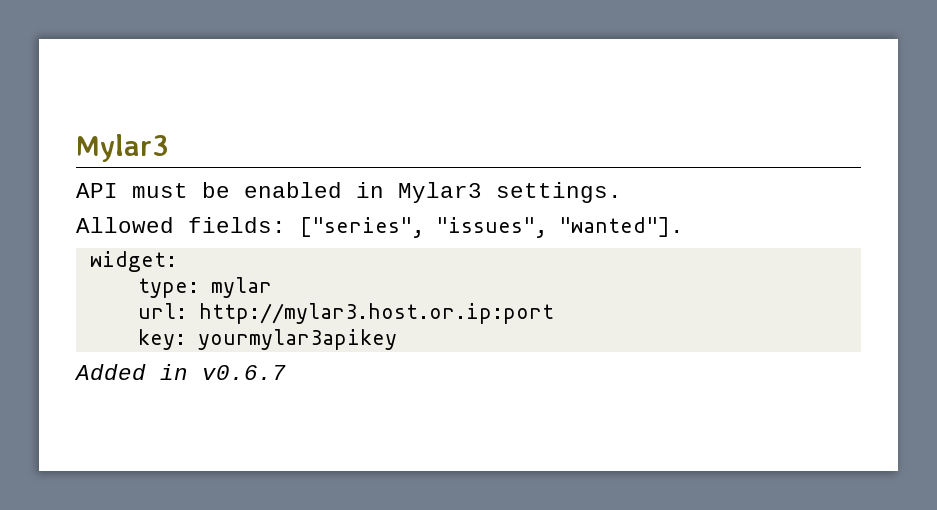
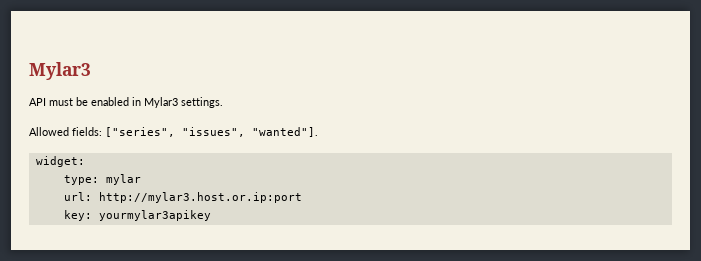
[74,364,286,380] // Added in v0.6.7 -> (211, 215) none

